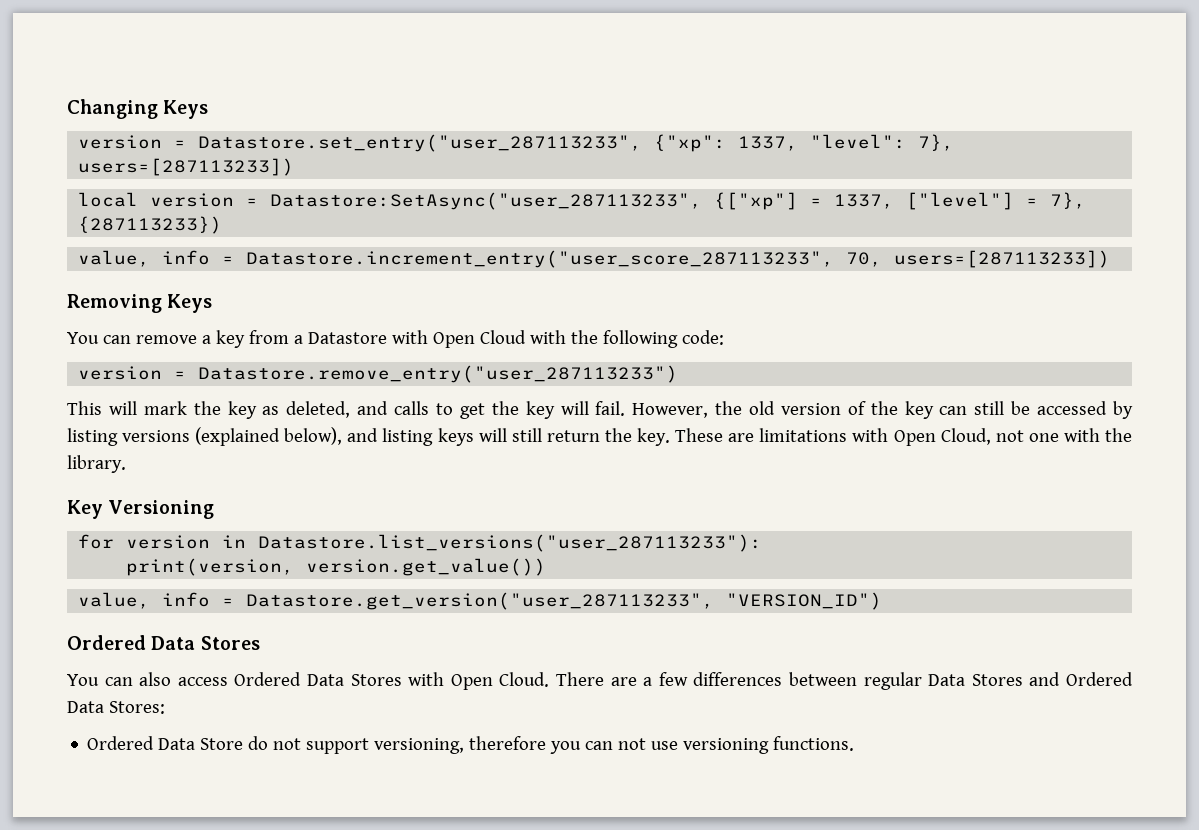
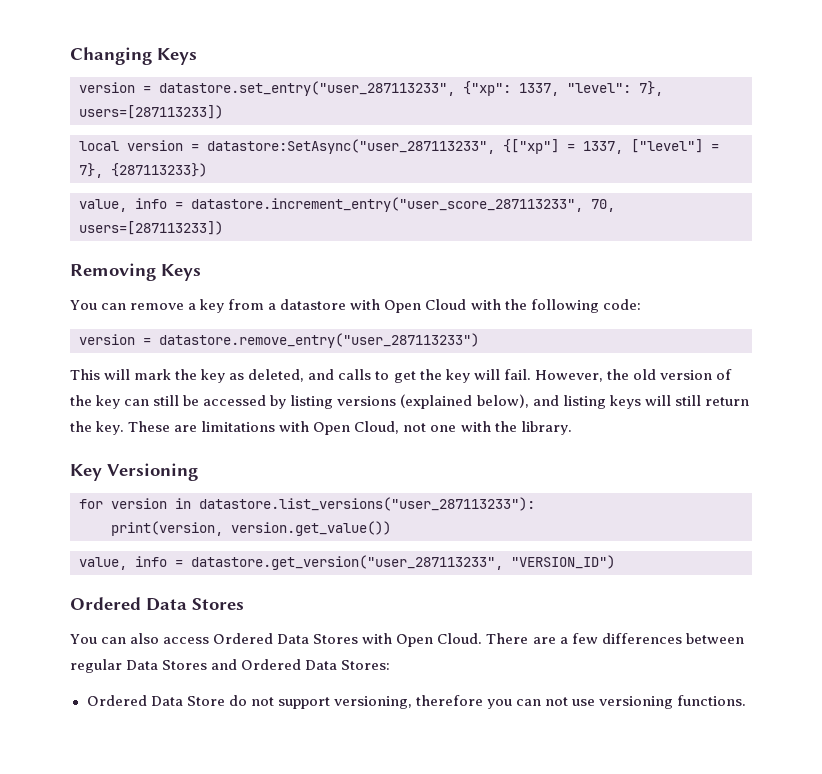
[198,134,643,152] Datastore.set_entry("user_287113233", -> [159,81,455,96] datastore.set_entry("user_287113233",
[270,192,703,210] Datastore:SetAsync("user_287113233", -> [207,139,495,154] datastore:SetAsync("user_287113233",
[246,250,835,268] Datastore.increment_entry("user_score_287113233", -> [191,197,583,212] datastore.increment_entry("user_score_287113233",
[307,332,387,344] Datastore -> [280,299,347,310] datastore
[198,365,679,383] Datastore.remove_entry("user_287113233") -> [159,333,479,348] datastore.remove_entry("user_287113233")
[258,534,763,552] Datastore.list_versions("user_287113233"): -> [199,497,535,511] datastore.list_versions("user_287113233"):
[246,592,715,610] Datastore.get_version("user_287113233", -> [191,555,503,570] datastore.get_version("user_287113233",

